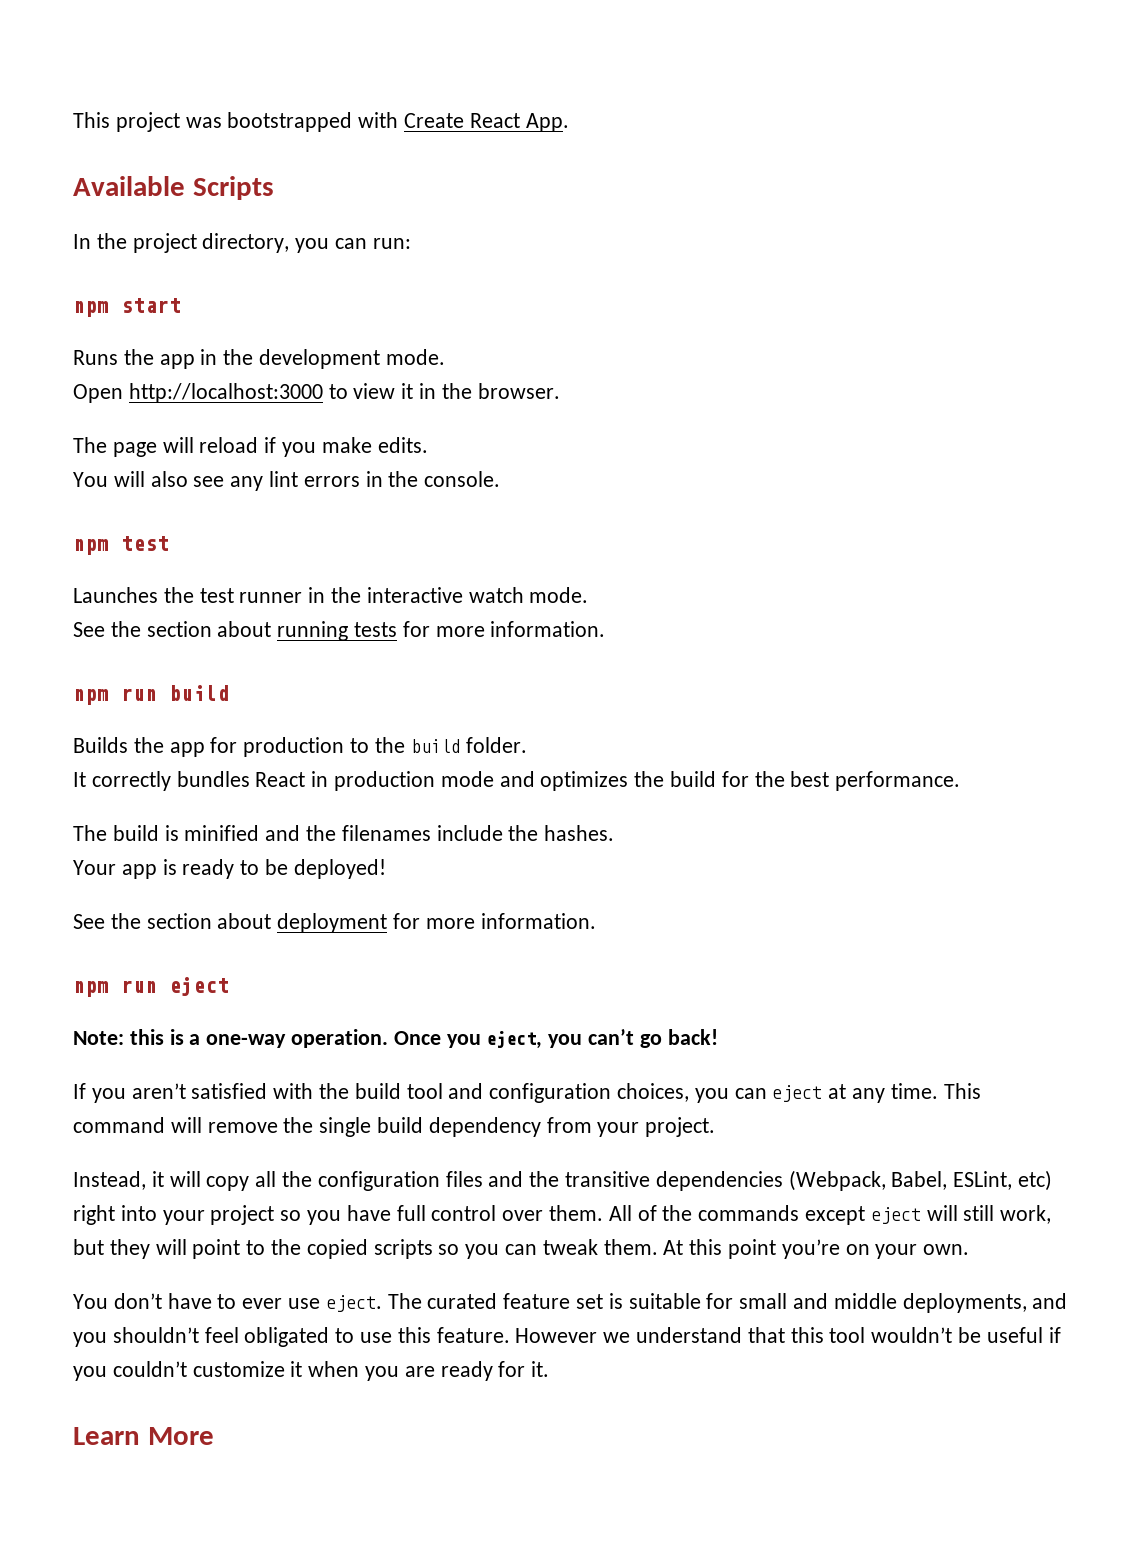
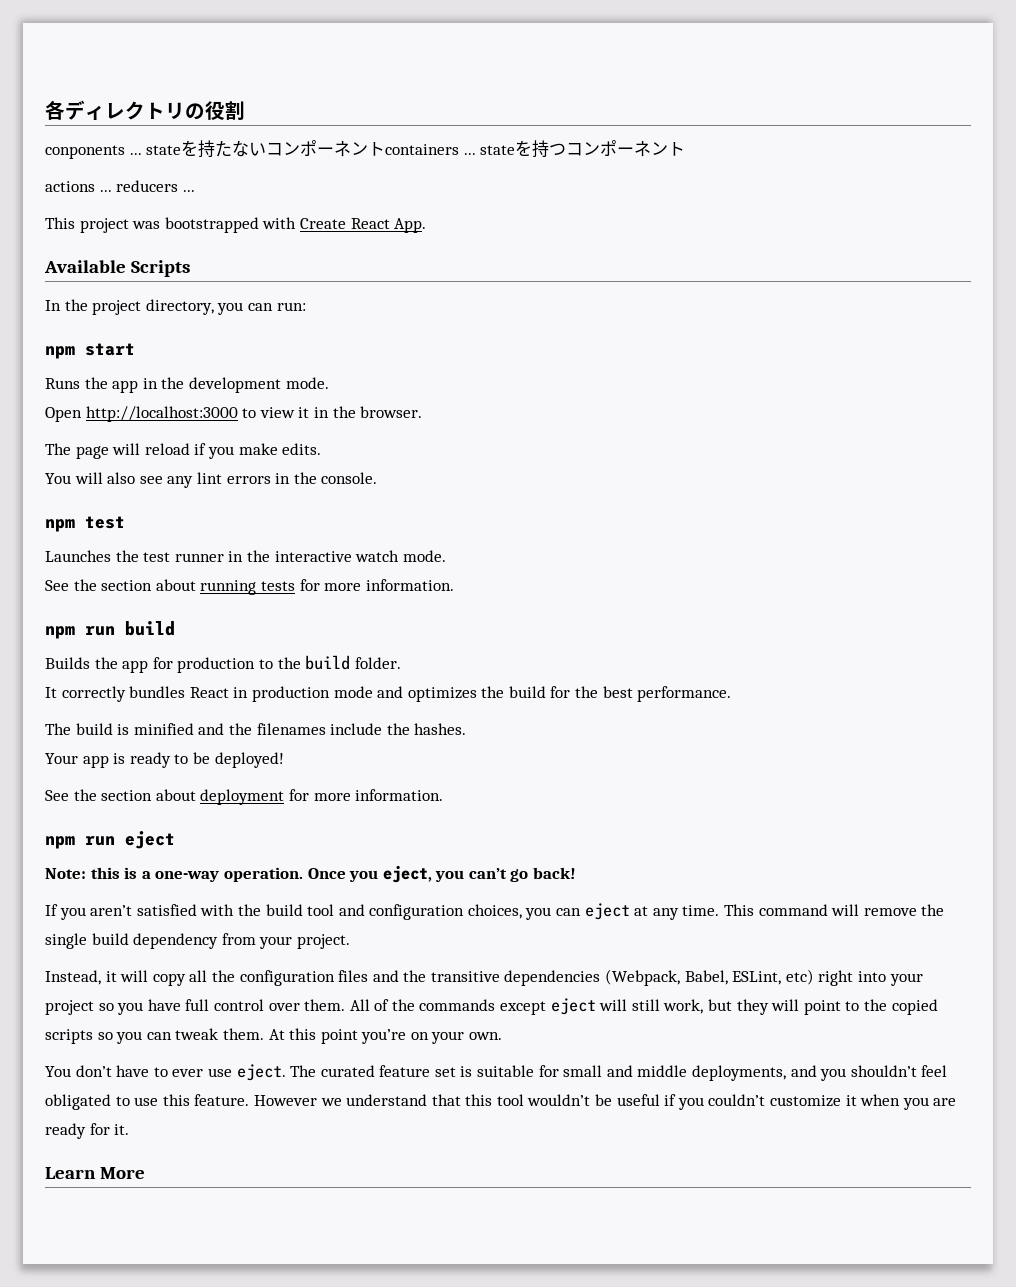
(73, 120) none -> [45,100,245,120] [45,140,686,159] [45,180,195,192] 各ディレクトリの役割 // conponents ... stateを持たないコンポーネントcontainers ... stateを持つコンポーネント // actions ... reducers ... //

